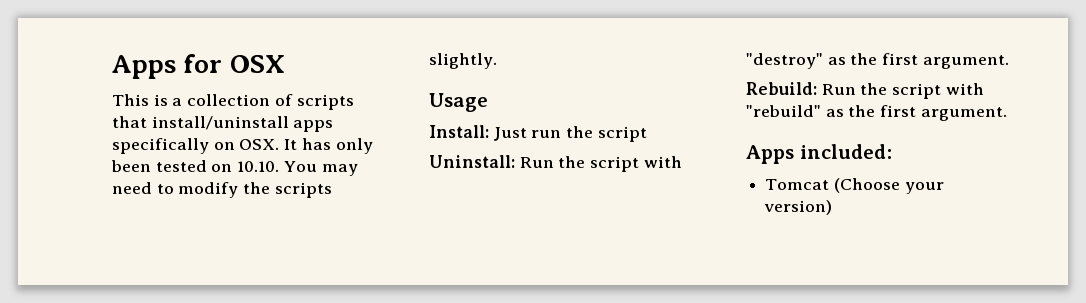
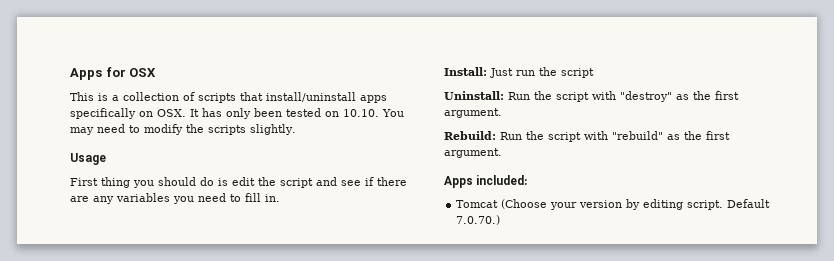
(488, 102) none -> [70,177,407,188] [70,193,280,204] // First thing you should do is edit the script and see if there are any variables you need to fill in.
[764,200,833,215] version) -> [579,199,771,210] [456,215,501,225] version by editing script. Default 7.0.70.)

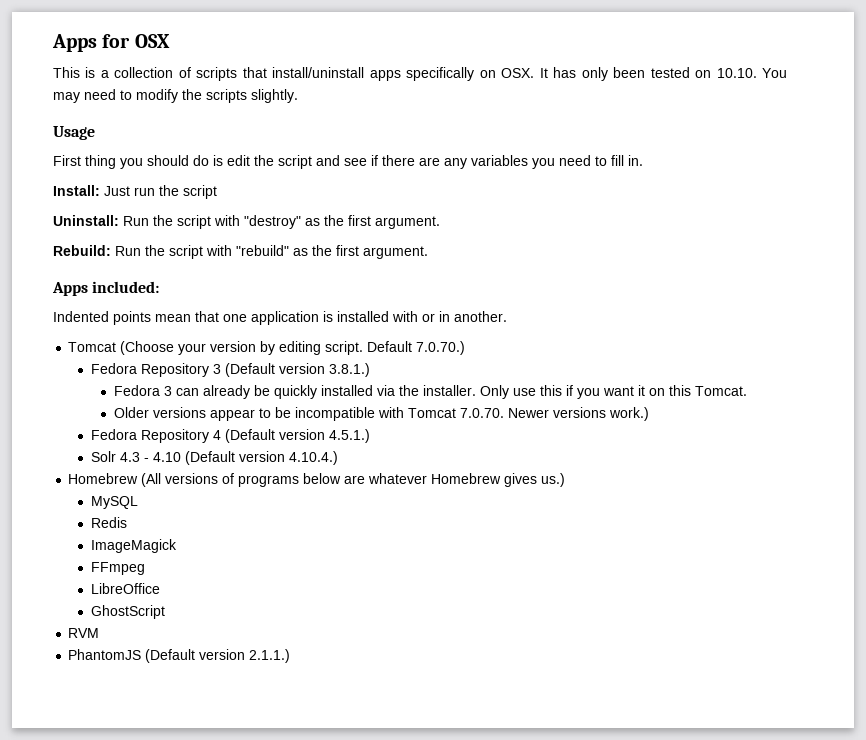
(528, 180) none -> [53,311,507,325] // Indented points mean that one application is installed with or in another.
(501, 220) none -> [91,363,371,377] [113,385,747,399] [113,407,649,421] [91,429,371,443] [91,451,339,465] [68,473,566,487] [91,496,139,509] [91,517,128,528] [91,539,178,553] [91,562,146,575] [91,583,161,594] [91,605,166,619] [68,628,100,638] [68,649,291,663] // Fedora Repository 3 (Default version 3.8.1.) // Fedora 3 can already be quickly installed via the installer. Only use this if you want it on this Tomcat. // Older versions appear to be incompatible with Tomcat 7.0.70. Newer versions work.) // Fedora Repository 4 (Default version 4.5.1.) // Solr 4.3 - 4.10 (Default version 4.10.4.) // Homebrew (All versions of programs below are whatever Homebrew gives us.) // MySQL // Redis // ImageMagick // FFmpeg // LibreOffice // GhostScript // RVM // PhantomJS (Default version 2.1.1.)

